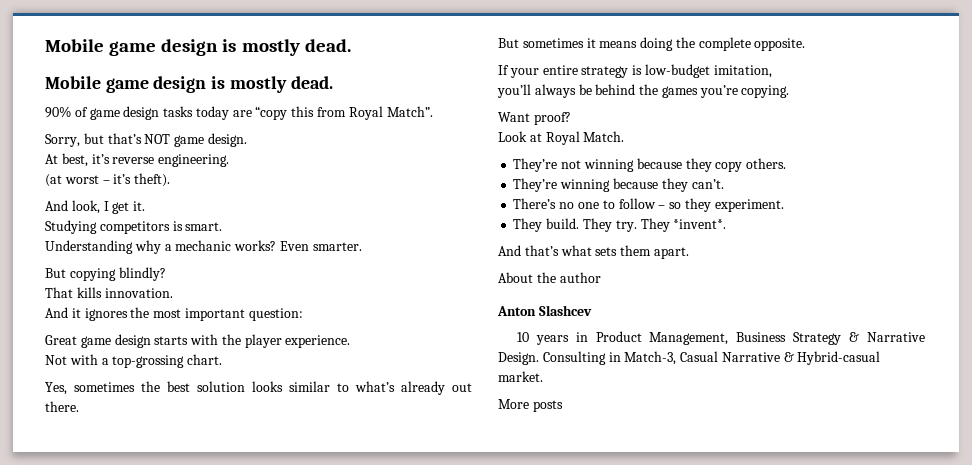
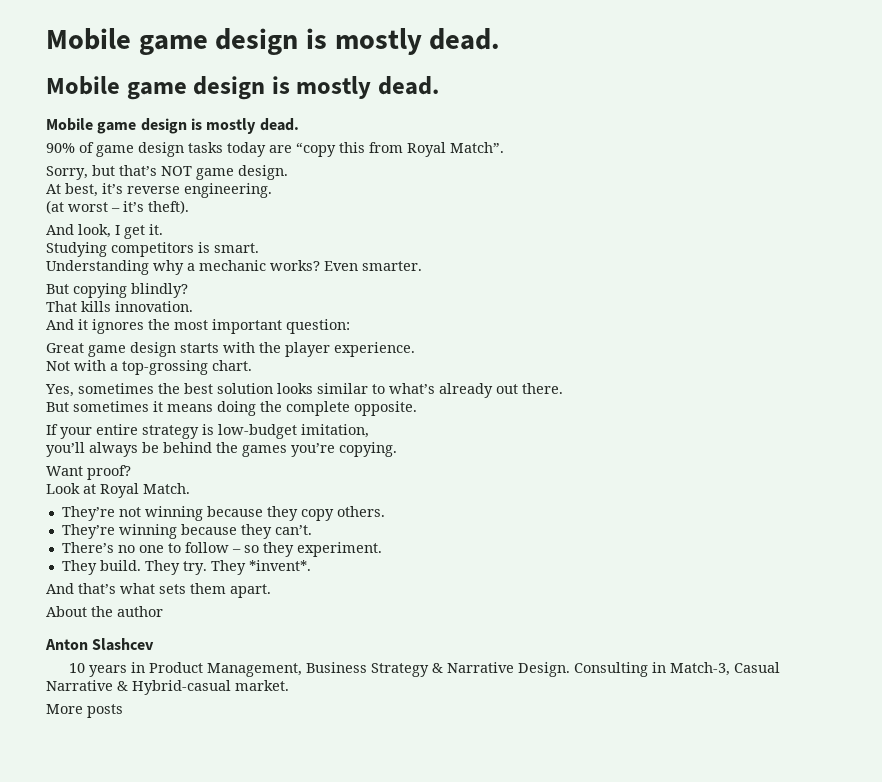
(333, 82) none -> [46,118,299,134] // Mobile game design is mostly dead.

